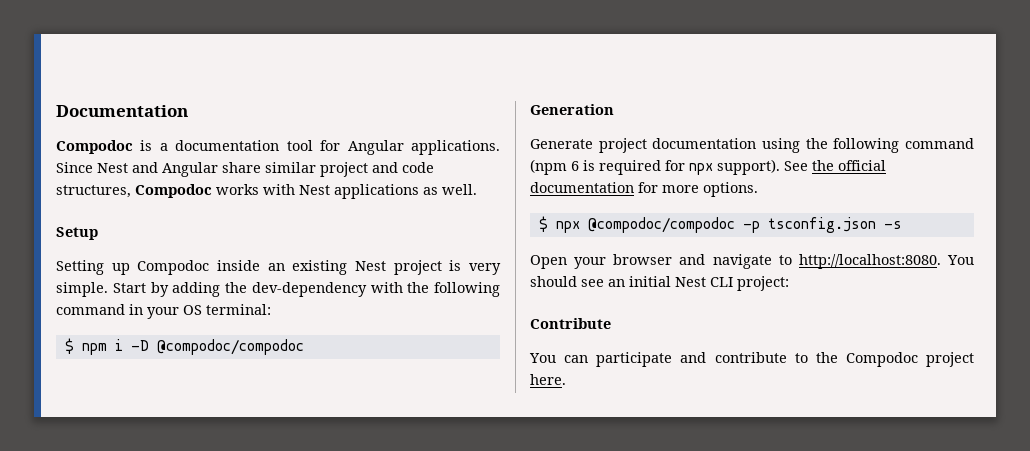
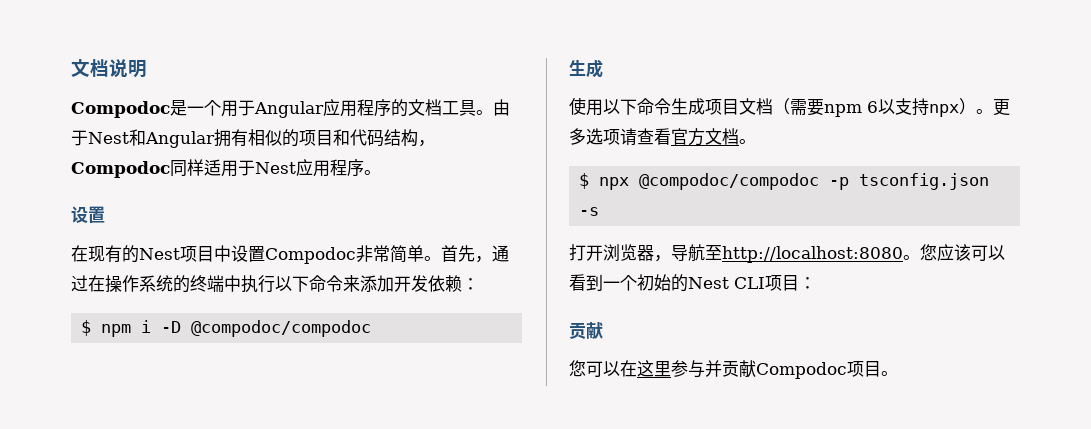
[56,105,188,117] [56,140,500,155] [56,162,434,177] [56,184,477,199] [56,227,98,240] [56,260,501,275] [56,282,500,297] [56,304,271,319] Documentation // Compodoc is a documentation tool for Angular applications. Since Nest and Angular share similar project and code structures, Compodoc works with Nest applications as well. // Setup // Setting up Compodoc inside an existing Nest project is very simple. Start by adding the dev-dependency with the following command in your OS terminal: -> [71,59,147,78] [71,99,510,118] [71,129,435,148] [71,159,381,178] [71,206,105,224] [71,245,509,264] [71,275,479,293] 文档说明 // Compodoc是一个用于Angular应用程序的文档工具。由于Nest和Angular拥有相似的项目和代码结构，Compodoc同样适用于Nest应用程序。 // 设置 // 在现有的Nest项目中设置Compodoc非常简单。首先，通过在操作系统的终端中执行以下命令来添加开发依赖：
[530,104,614,115] [530,138,974,153] [530,159,886,175] [530,182,758,197] Generation // Generate project documentation using the following command (npm 6 is required for npx support). See the official documentation for more options. -> [569,59,603,78] [569,97,1010,117] [569,128,756,146] 生成 // 使用以下命令生成项目文档（需要npm 6以支持npx）。更多选项请查看官方文档。
[530,254,974,269] [530,276,789,291] [530,318,611,329] [529,352,974,367] [530,374,566,385] Open your browser and navigate to http://localhost:8080. You should see an initial Nest CLI project: // Contribute // You can participate and contribute to the Compodoc project here. -> [569,244,1005,263] [569,274,816,292] [569,321,603,339] [569,360,898,379] 打开浏览器，导航至http://localhost:8080。您应该可以看到一个初始的Nest CLI项目： // 贡献 // 您可以在这里参与并贡献Compodoc项目。

